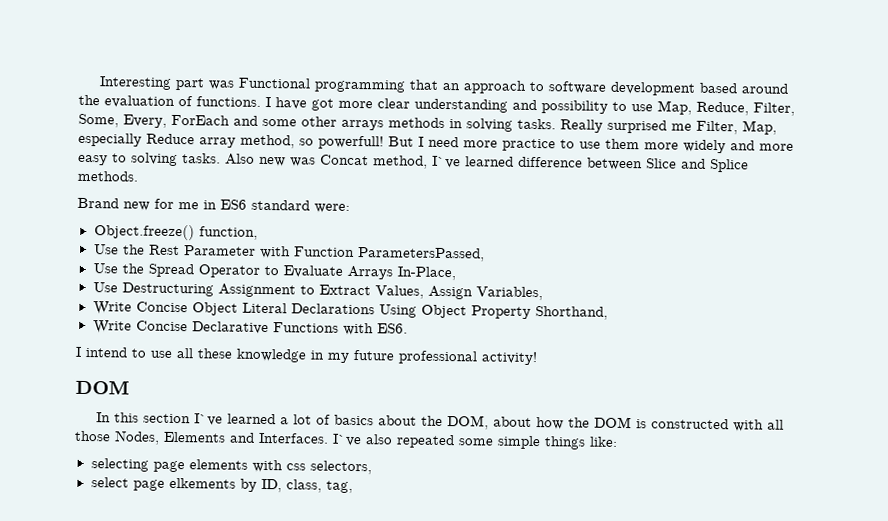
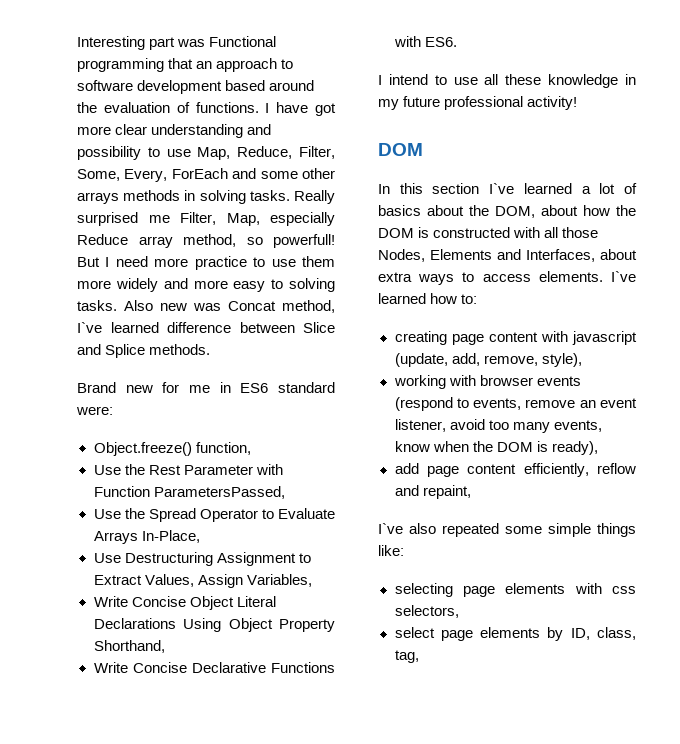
[258,432,329,444] Interfaces. -> [526,249,637,262] [378,271,636,285] [378,293,478,304] [394,331,637,345] [394,353,582,367] [393,375,581,389] [394,397,637,411] [394,419,602,433] [394,441,598,455] [394,463,636,477] [394,485,471,499] Interfaces, about extra ways to access elements. I`ve learned how to: // creating page content with javascript (update, add, remove, style), // working with browser events (respond to events, remove an event listener, avoid too many events, know when the DOM is ready), // add page content efficiently, reflow and repaint, //
[168,477,236,489] elkements -> [480,627,541,638] elements

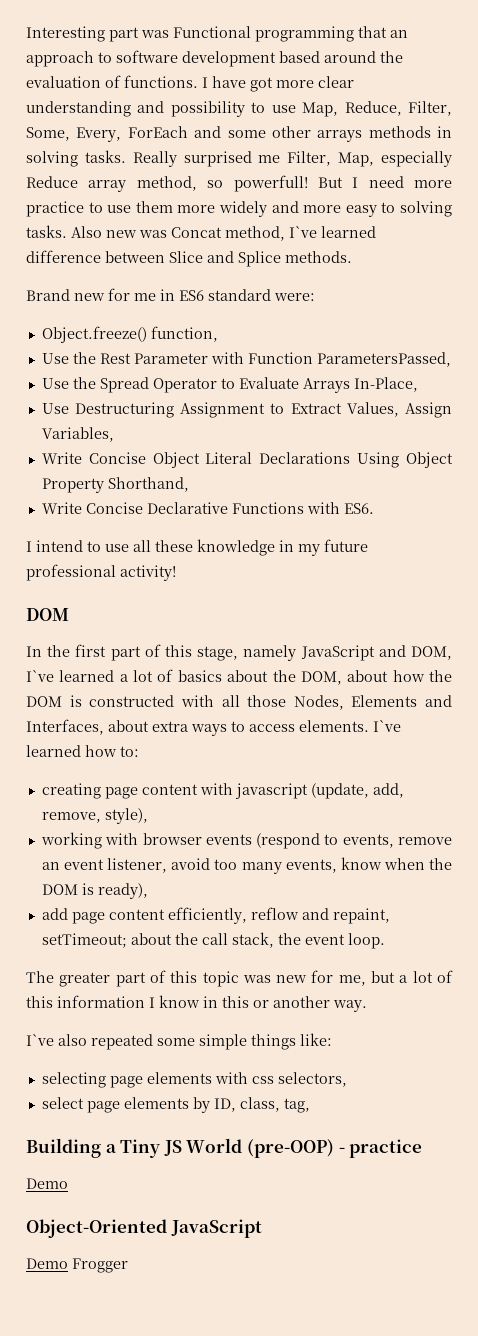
[399,183,480,194] this section -> [47,644,452,661] the first part of this stage, namely JavaScript and DOM,
(471, 492) none -> [41,932,385,949] [26,970,454,987] [26,995,367,1012] setTimeout; about the call stack, the event loop. // The greater part of this topic was new for me, but a lot of this information I know in this or another way.
(419, 656) none -> [26,1138,423,1158] [26,1178,68,1189] [26,1219,262,1238] [26,1258,128,1273] // Building a Tiny JS World (pre-OOP) - practice // Demo // Object-Oriented JavaScript // Demo Frogger

